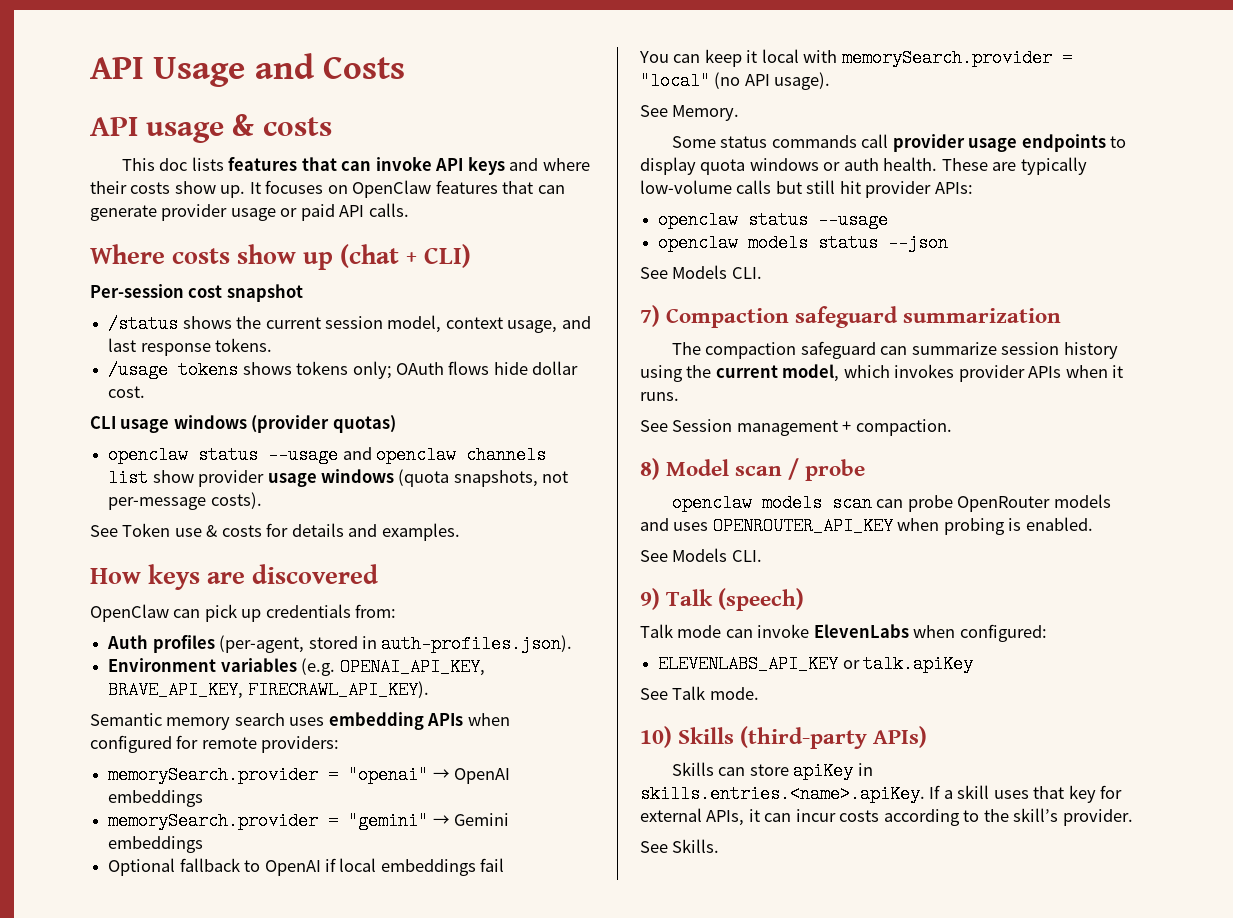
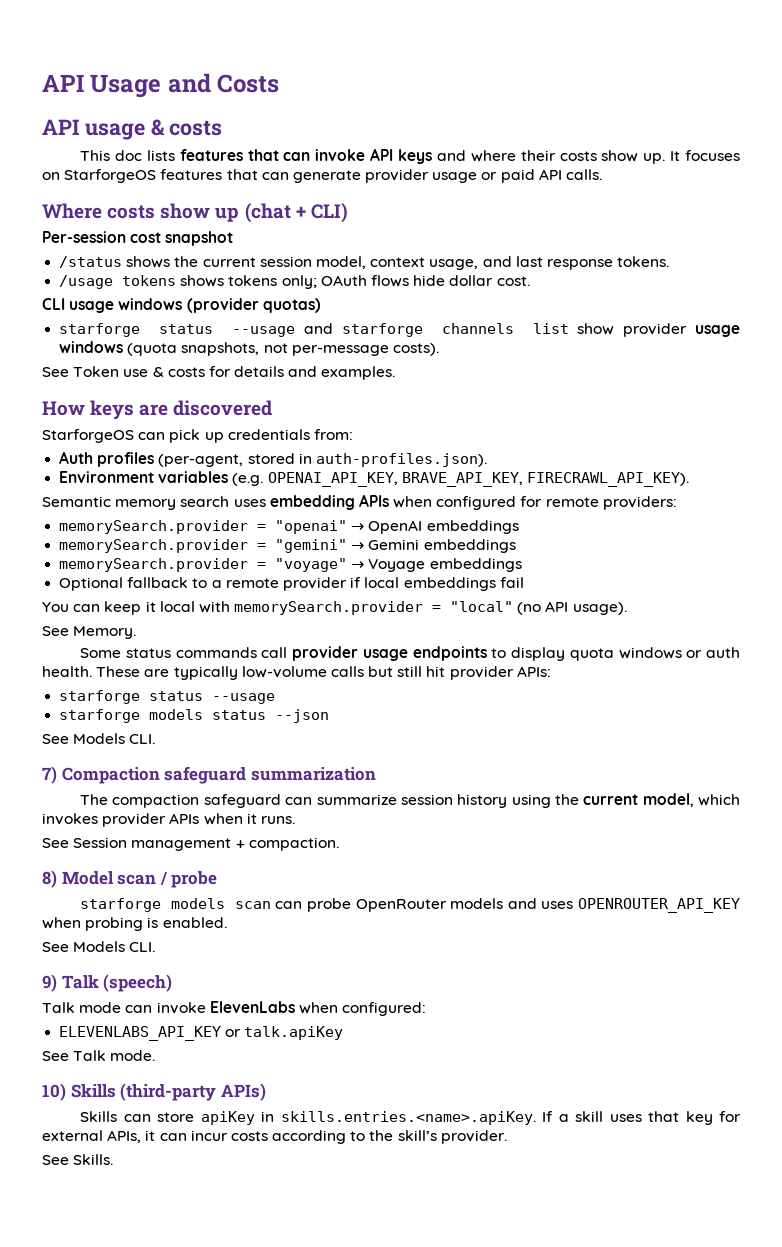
[352,180,432,198] OpenClaw -> [64,169,157,183] StarforgeOS
[108,446,189,464] openclaw -> [59,323,141,337] starforge
[376,446,457,464] openclaw -> [341,323,423,337] starforge
[90,604,169,622] OpenClaw -> [42,429,134,443] StarforgeOS
(204, 844) none -> [59,558,522,572] // memorySearch.provider = "voyage" → Voyage embeddings
[264,860,321,876] OpenAI -> [211,577,347,591] a remote provider
[658,211,739,229] openclaw -> [59,690,141,704] starforge
[658,234,739,252] openclaw -> [59,709,141,723] starforge
[671,494,752,512] openclaw -> [80,898,162,912] starforge

